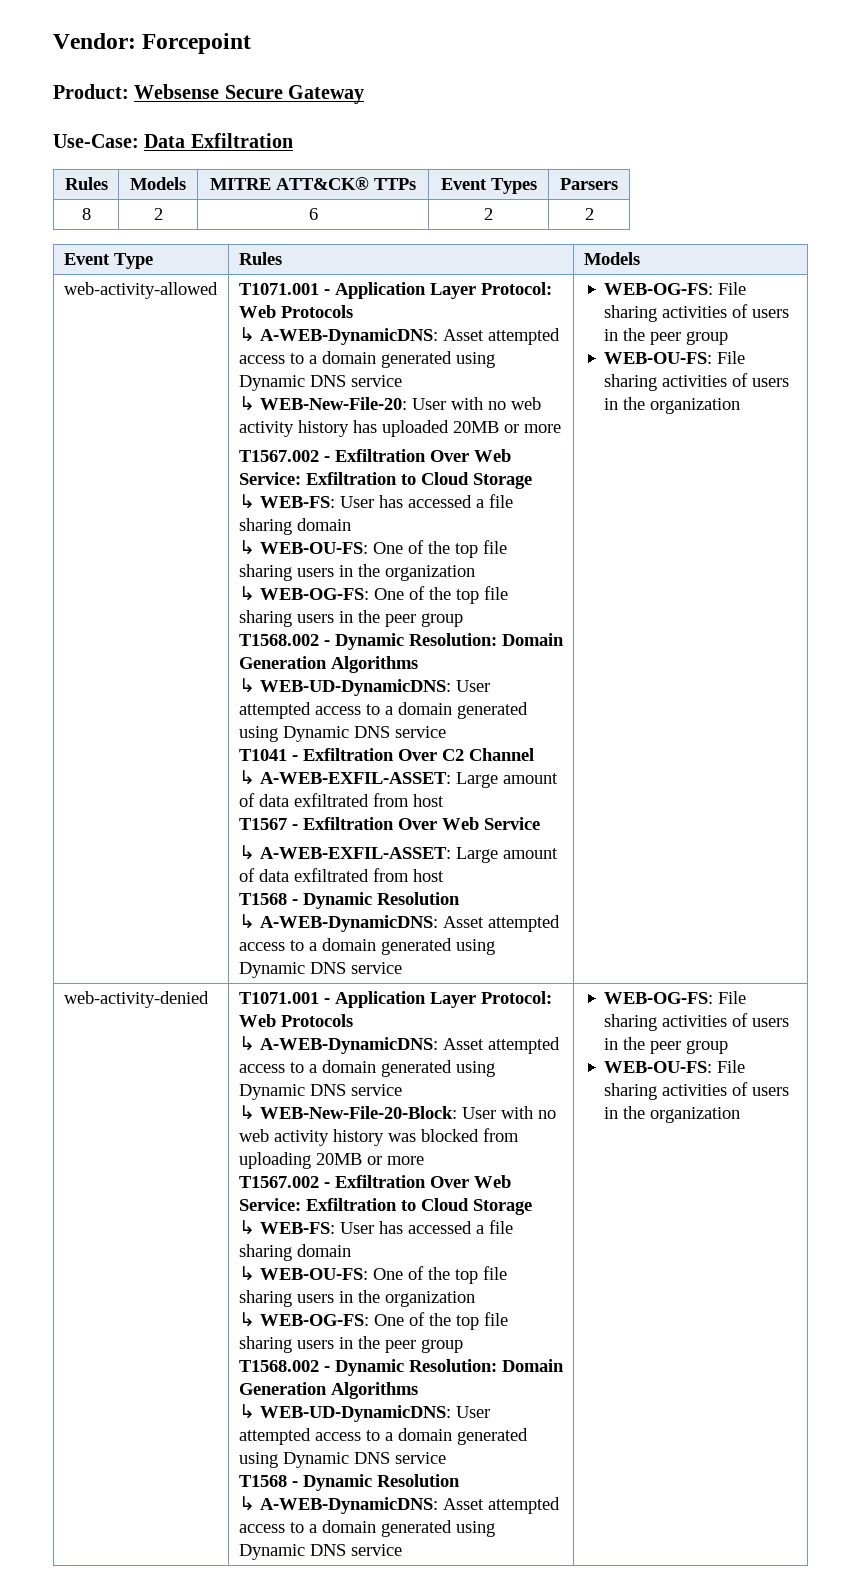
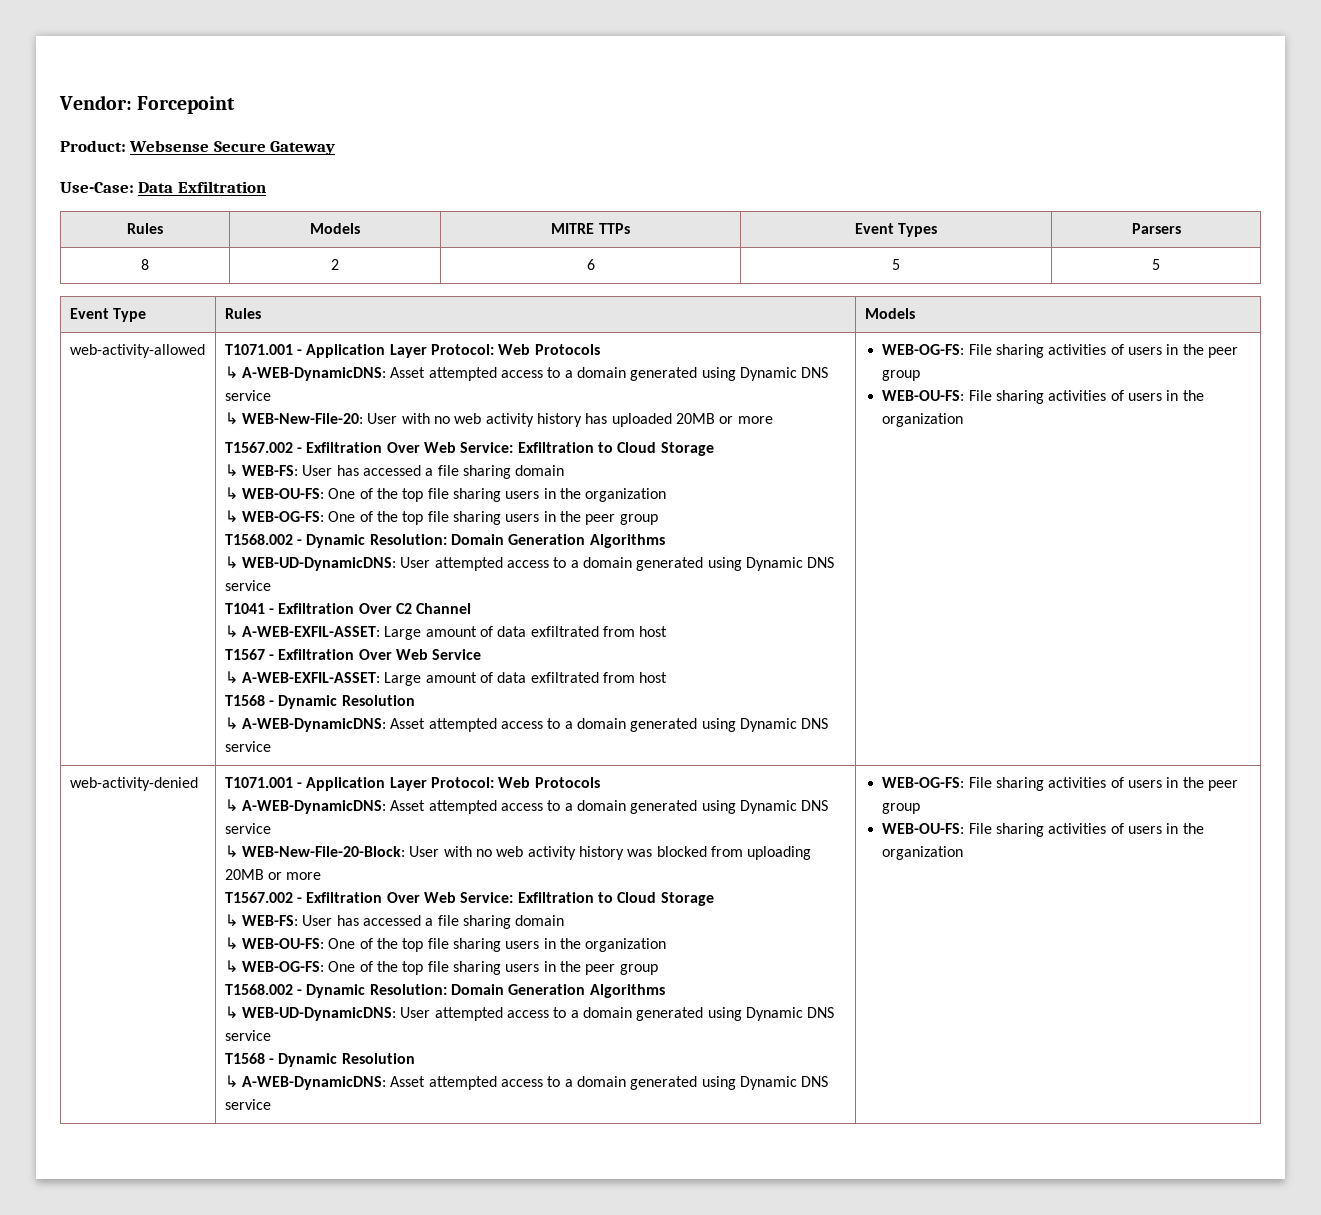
[276,177,369,190] ATT&CK® -> (595, 228) none
[484,208,493,220] [584,208,594,220] 2 | 2 -> [891,259,900,270] [1152,259,1160,270] 5 | 5

